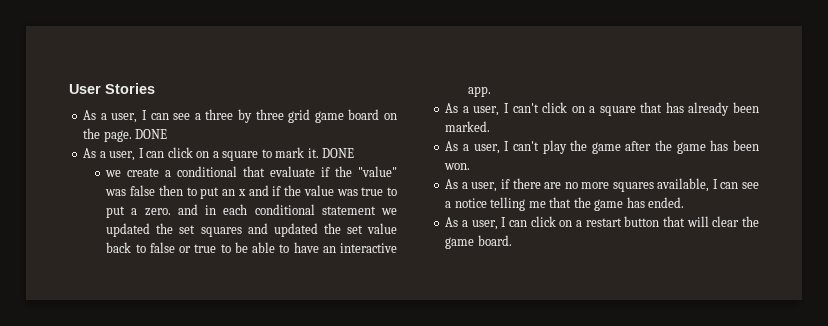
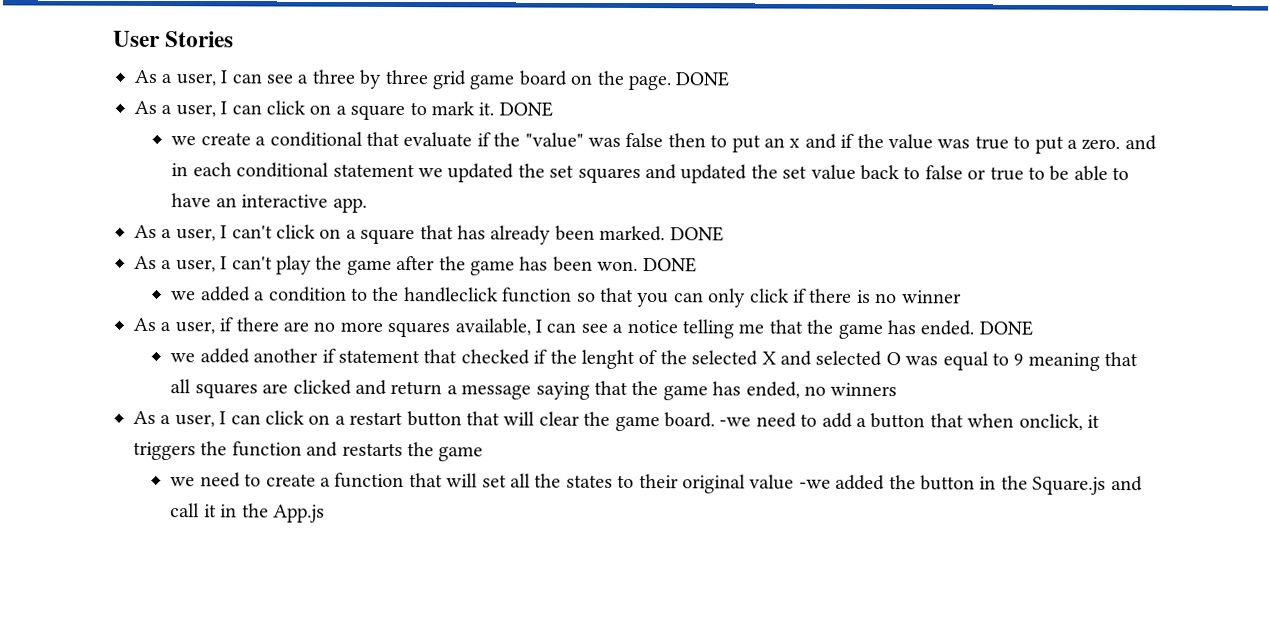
(491, 126) none -> [669,226,724,242] DONE
(471, 166) none -> [642,257,697,273] [171,286,962,308] DONE // we added a condition to the handleclick function so that you can only click if there is no winner
(685, 202) none -> [978,320,1033,336] [170,348,1139,371] [170,379,898,401] DONE // we added another if statement that checked if the lenght of the selected X and selected O was equal to 9 meaning that all squares are clicked and return a message saying that the game has ended, no winners
(512, 240) none -> [719,412,1100,431] [133,441,484,462] [170,472,1143,495] [170,503,326,523] -we need to add a button that when onclick, it triggers the function and restarts the game // we need to create a function that will set all the states to their original value -we added the button in the Square.js and call it in the App.js

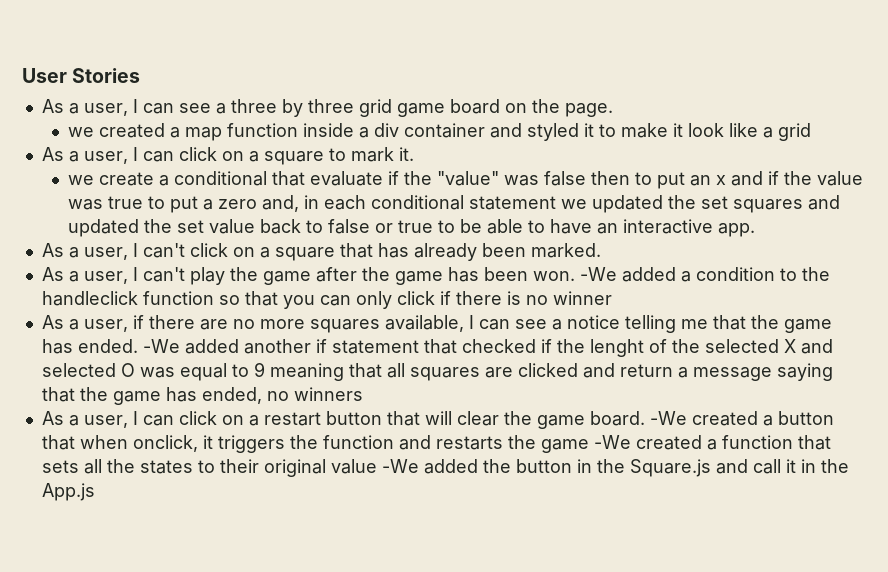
[675,71,731,87] DONE -> [68,123,812,141] // we created a map function inside a div container and styled it to make it look like a grid
[498,101,553,117] DONE -> (414, 154) none
[1081,135,1157,151] zero. and -> [218,195,300,212] zero and,
[669,226,724,242] DONE -> (601, 250) none
[642,257,697,273] [171,291,197,301] DONE // we -> [579,267,617,281] -We
[978,320,1033,336] [170,353,196,363] DONE // we -> [142,339,180,353] -We
[719,412,853,428] -we need to add -> [649,411,758,426] -We created
[170,472,316,488] // we need to create -> [593,435,702,450] -We created
[446,473,507,488] will set -> [41,460,79,473] sets
[798,479,831,489] -we -> [381,459,419,473] -We

